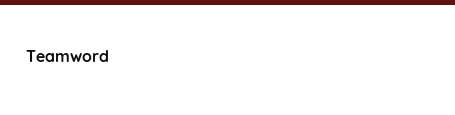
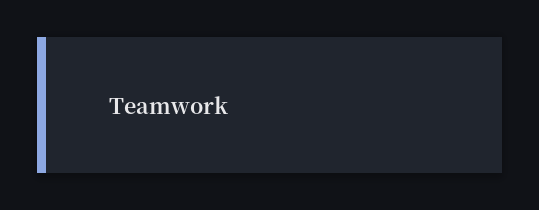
[26,50,109,62] Teamword -> [109,96,228,114] Teamwork

